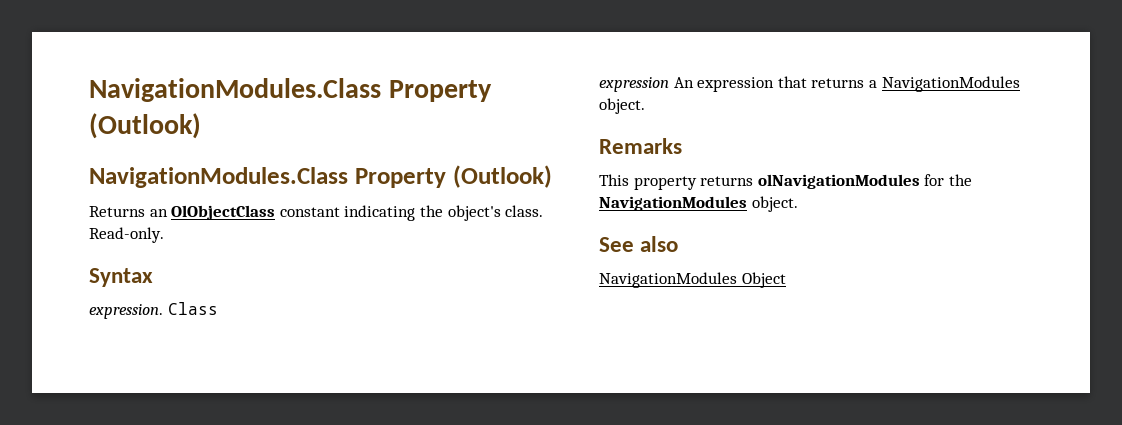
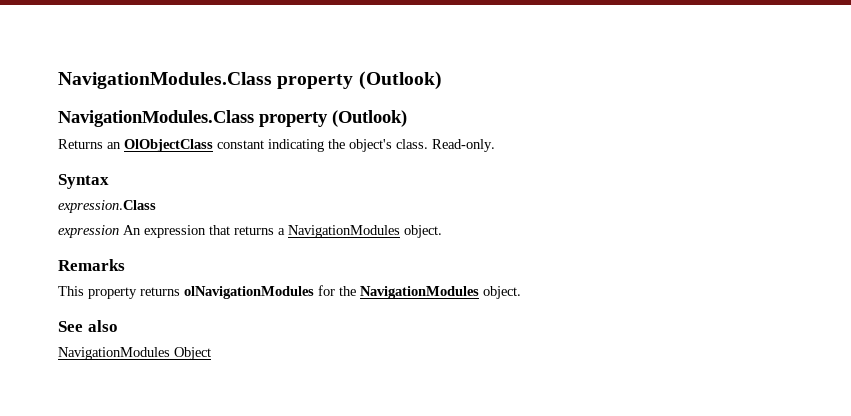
[89,78,492,102] NavigationModules.Class Property -> [58,72,354,89] NavigationModules.Class property
[354,168,446,188] Property -> [259,112,328,127] property
[89,302,218,319] expression. Class -> [58,200,156,213] expression.Class

